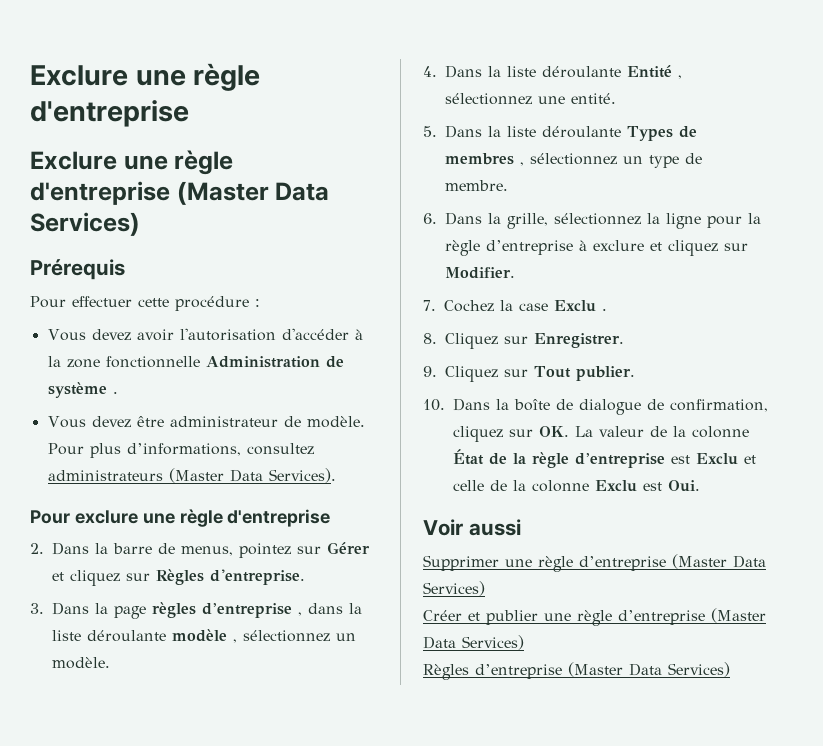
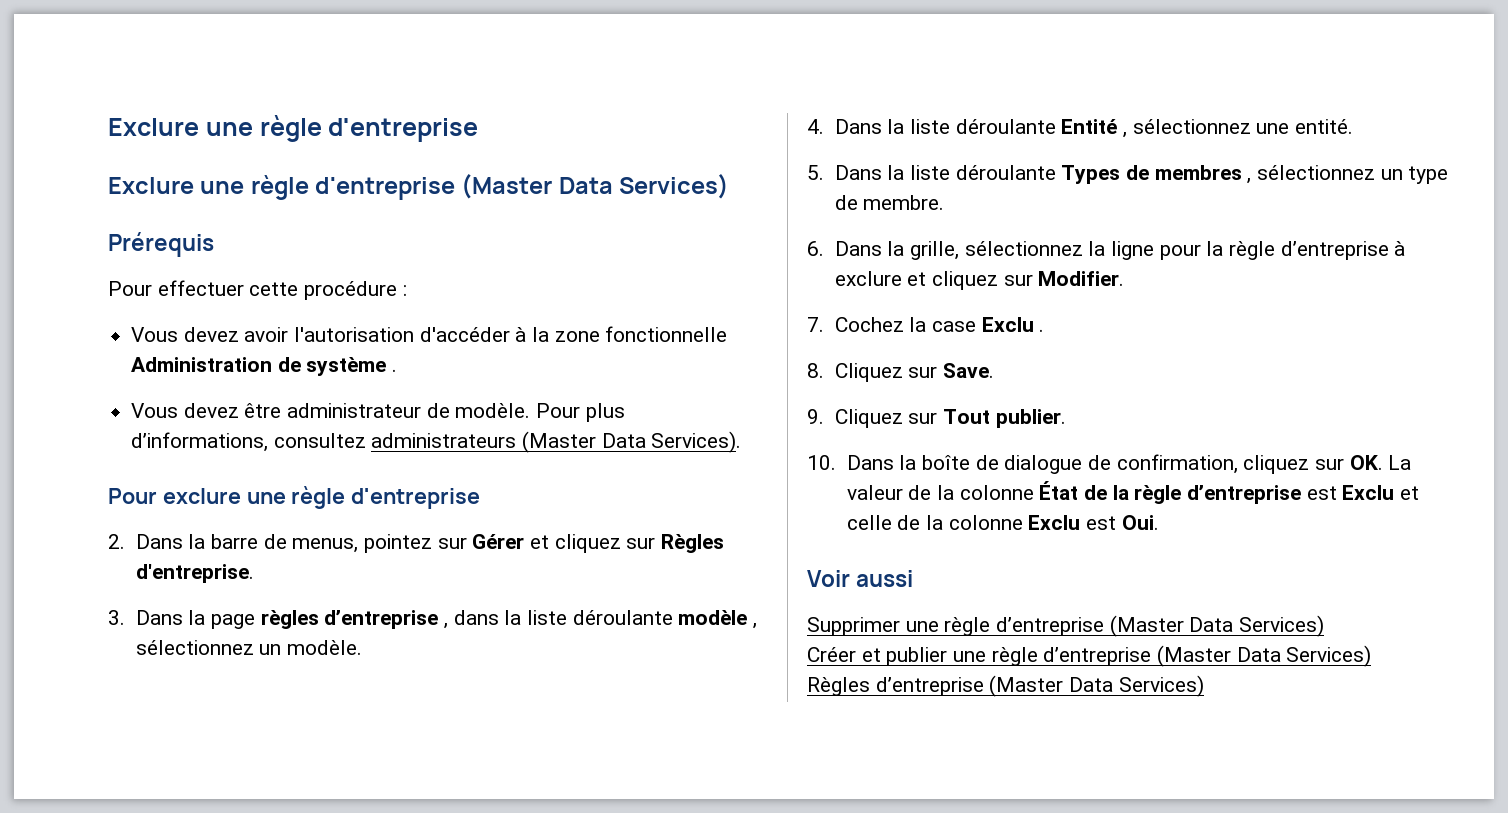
[534,333,624,348] Enregistrer. -> [942,363,994,378] Save.

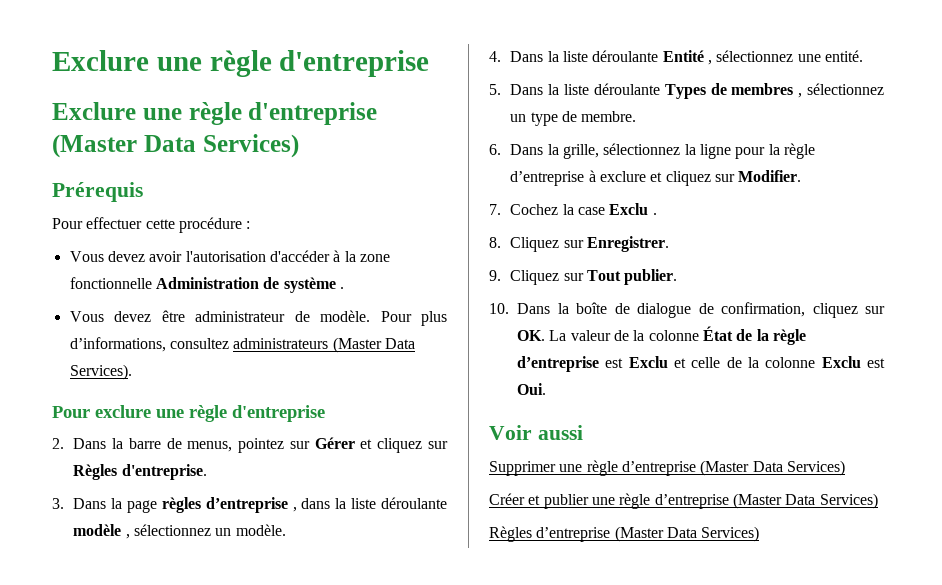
[942,363,994,378] Save. -> [587,236,670,252] Enregistrer.

